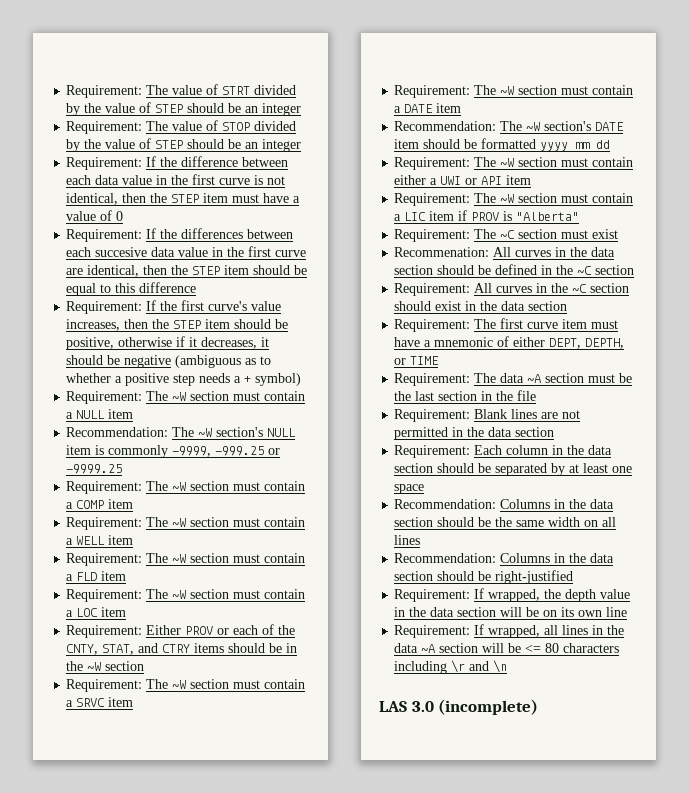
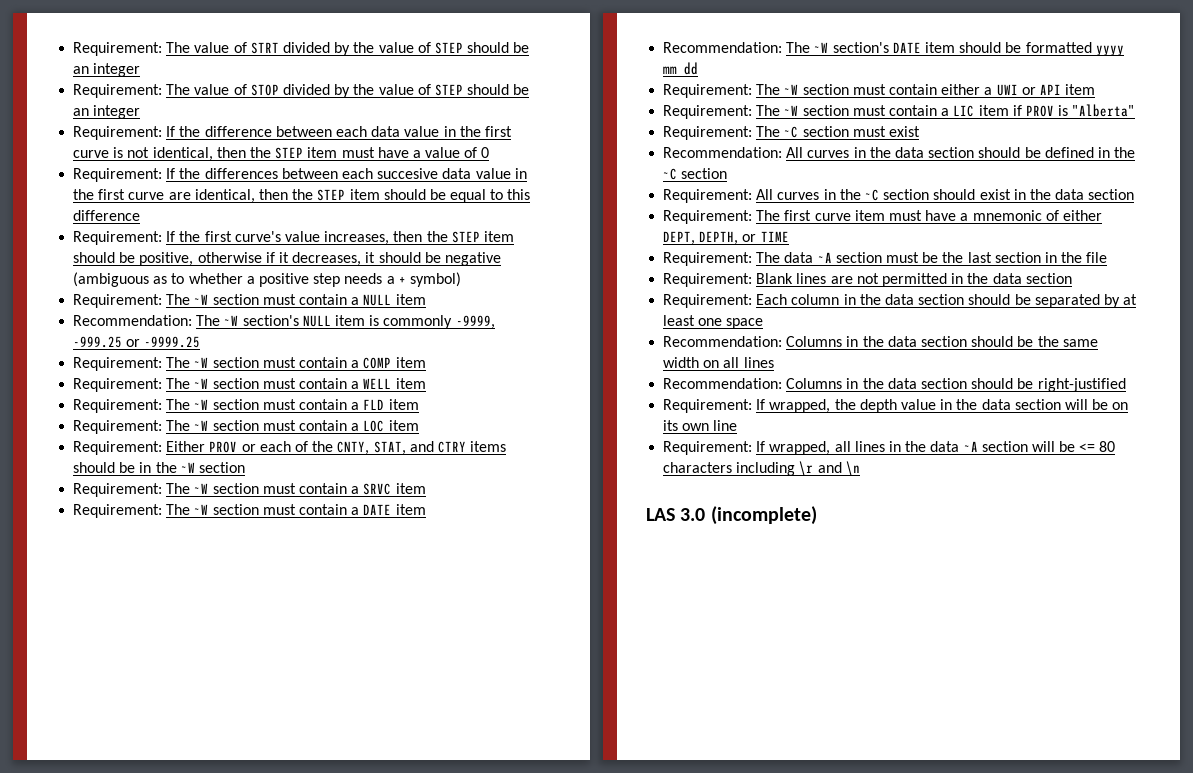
[394,247,490,257] Recommenation: -> [663,147,783,158] Recommendation:

